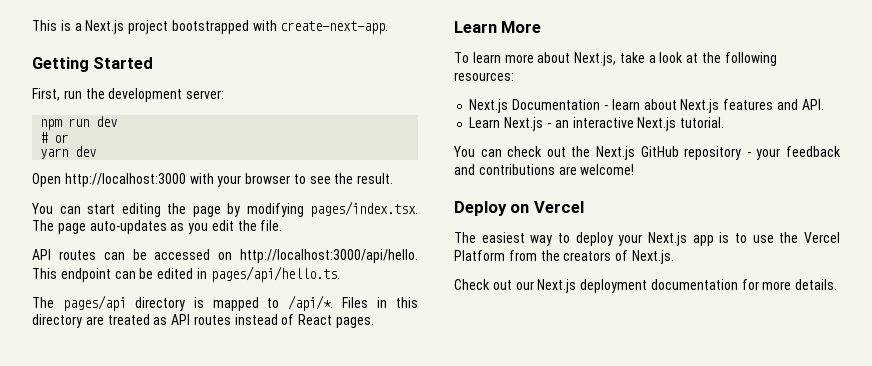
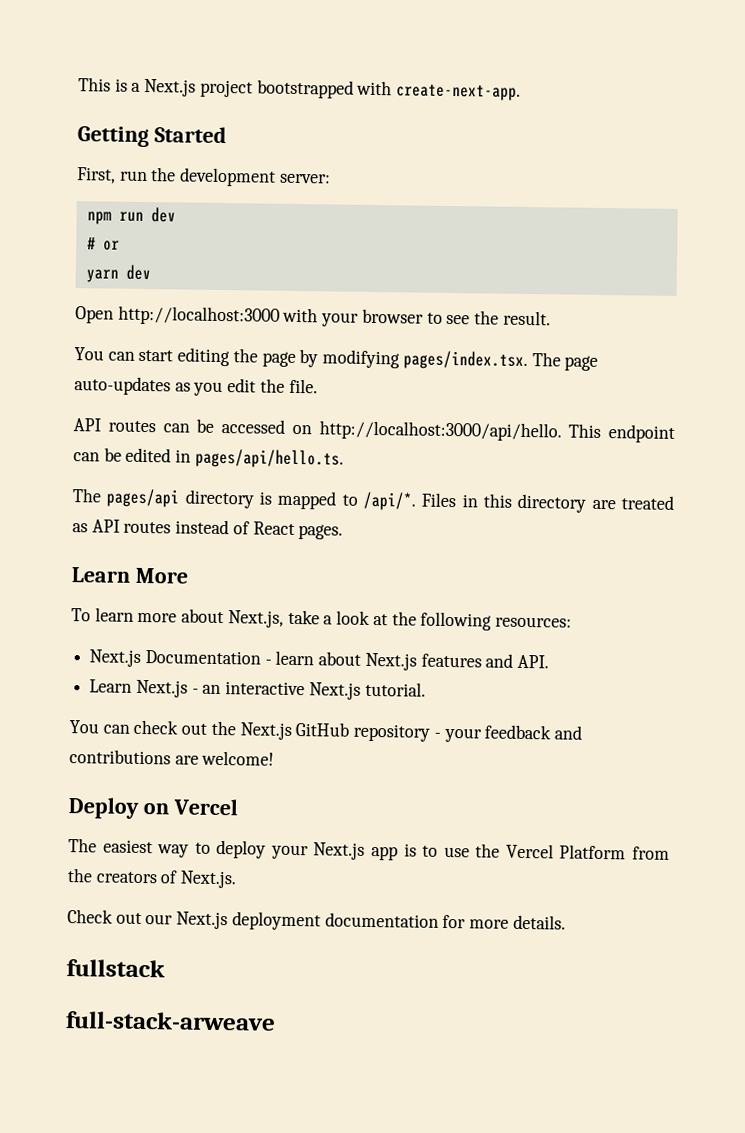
(838, 284) none -> [66,959,165,978] [65,1011,276,1031] // fullstack // full-stack-arweave

